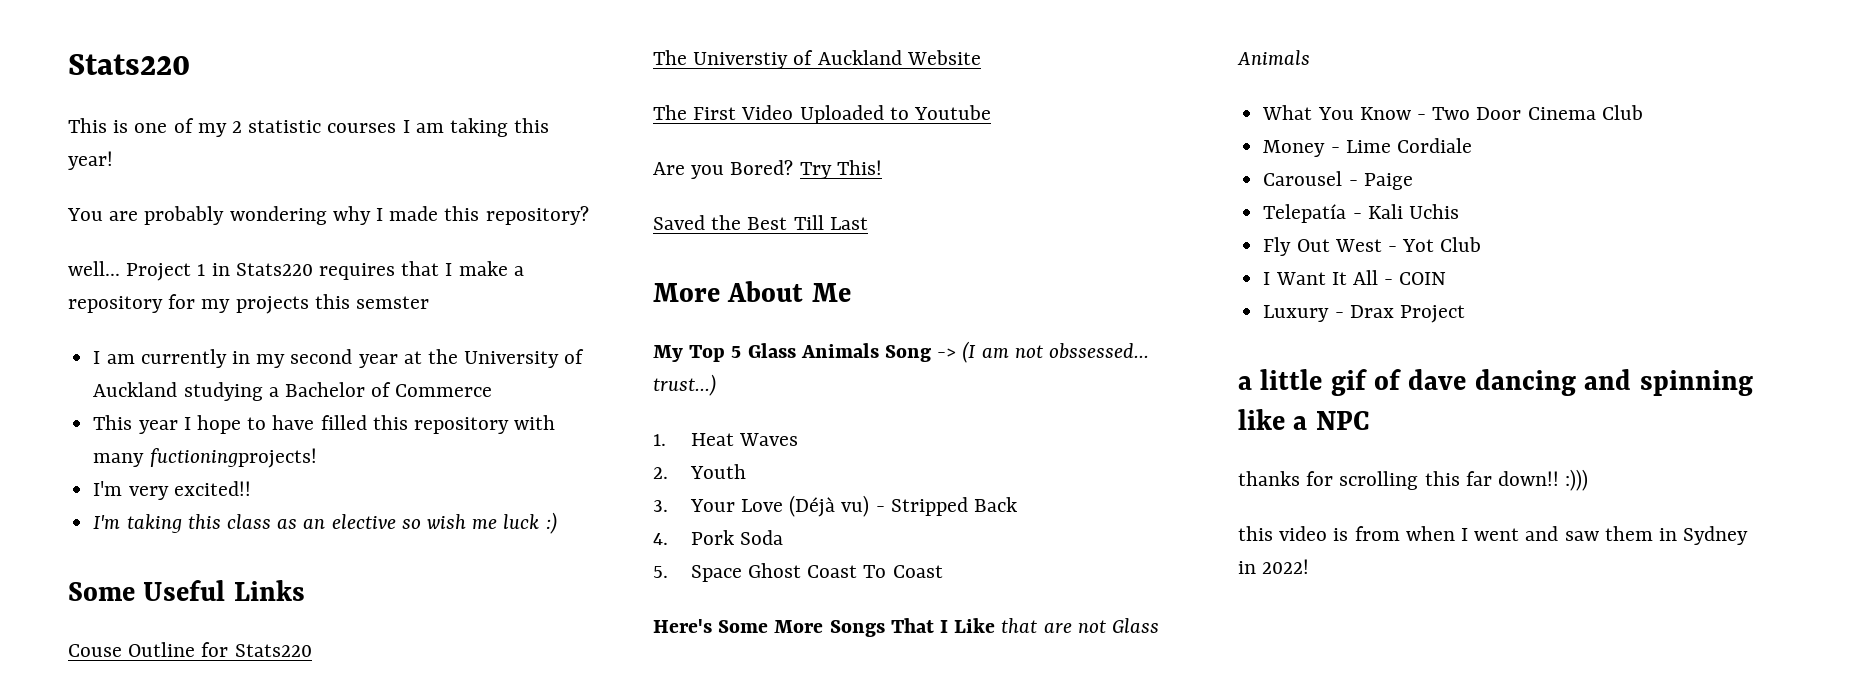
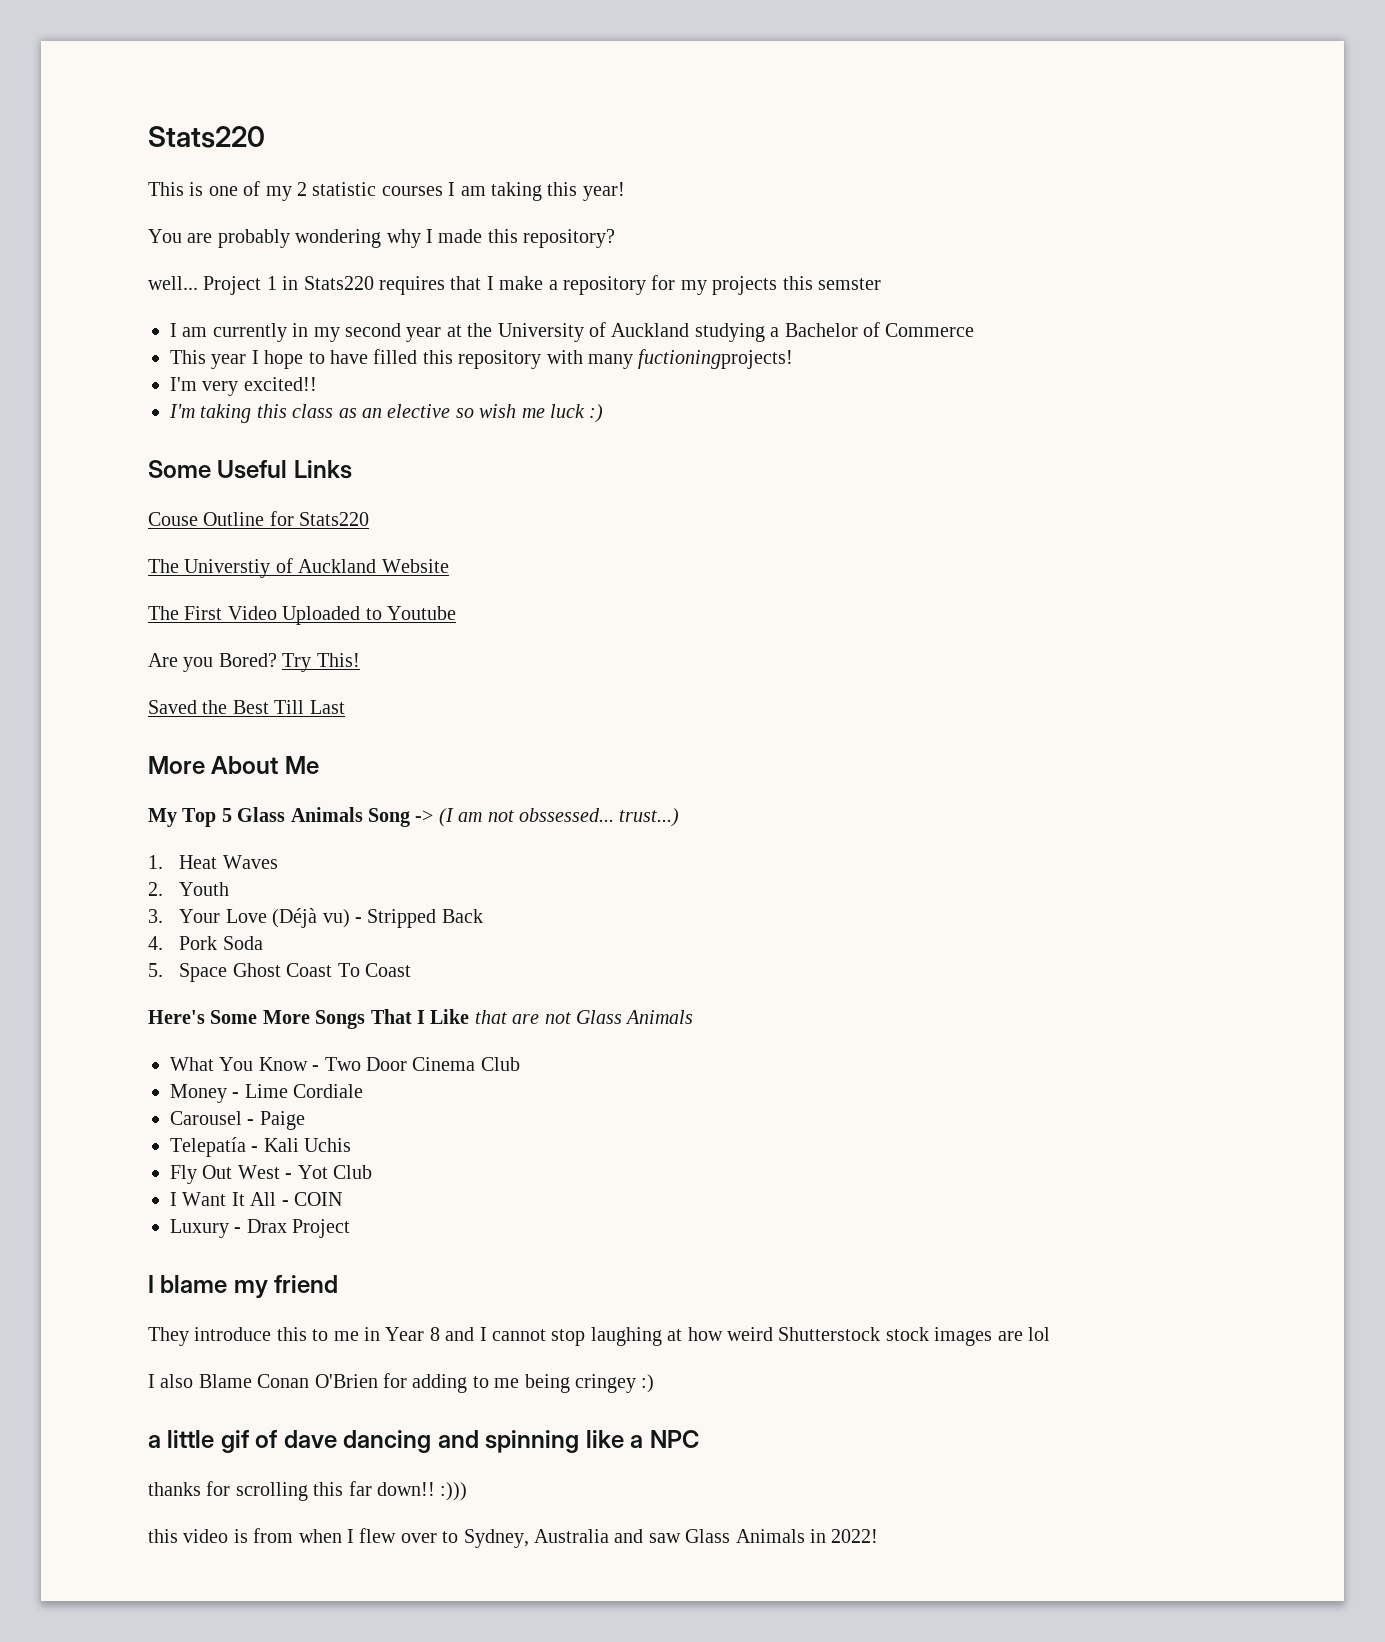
(1465, 314) none -> [148,1275,339,1298] [148,1327,1050,1346] [148,1373,655,1393] // I blame my friend // They introduce this to me in Year 8 and I cannot stop laughing at how weird Shutterstock stock images are lol // I also Blame Conan O'Brien for adding to me being cringey :)
[1474,526,1749,545] went and saw them in Sydney -> [359,1528,805,1548] flew over to Sydney, Australia and saw Glass Animals

